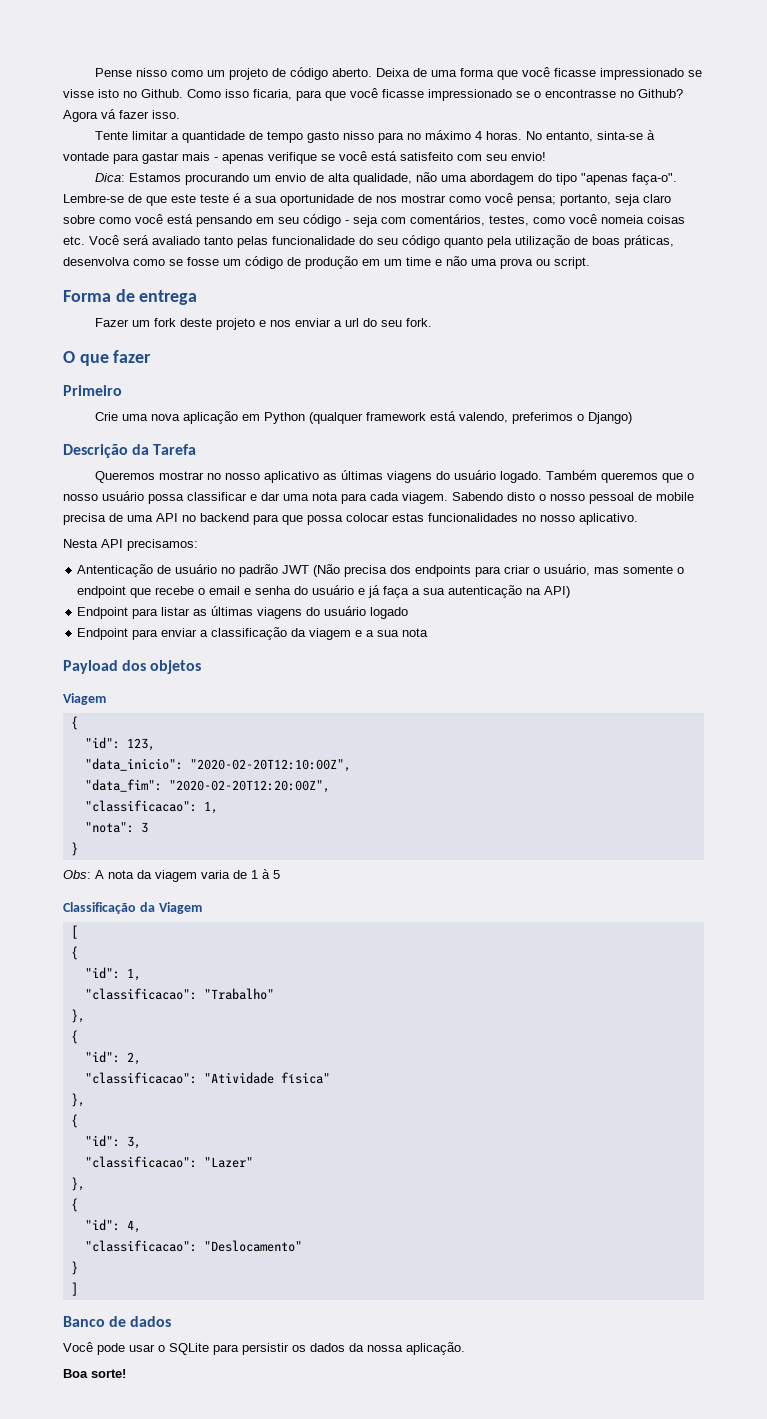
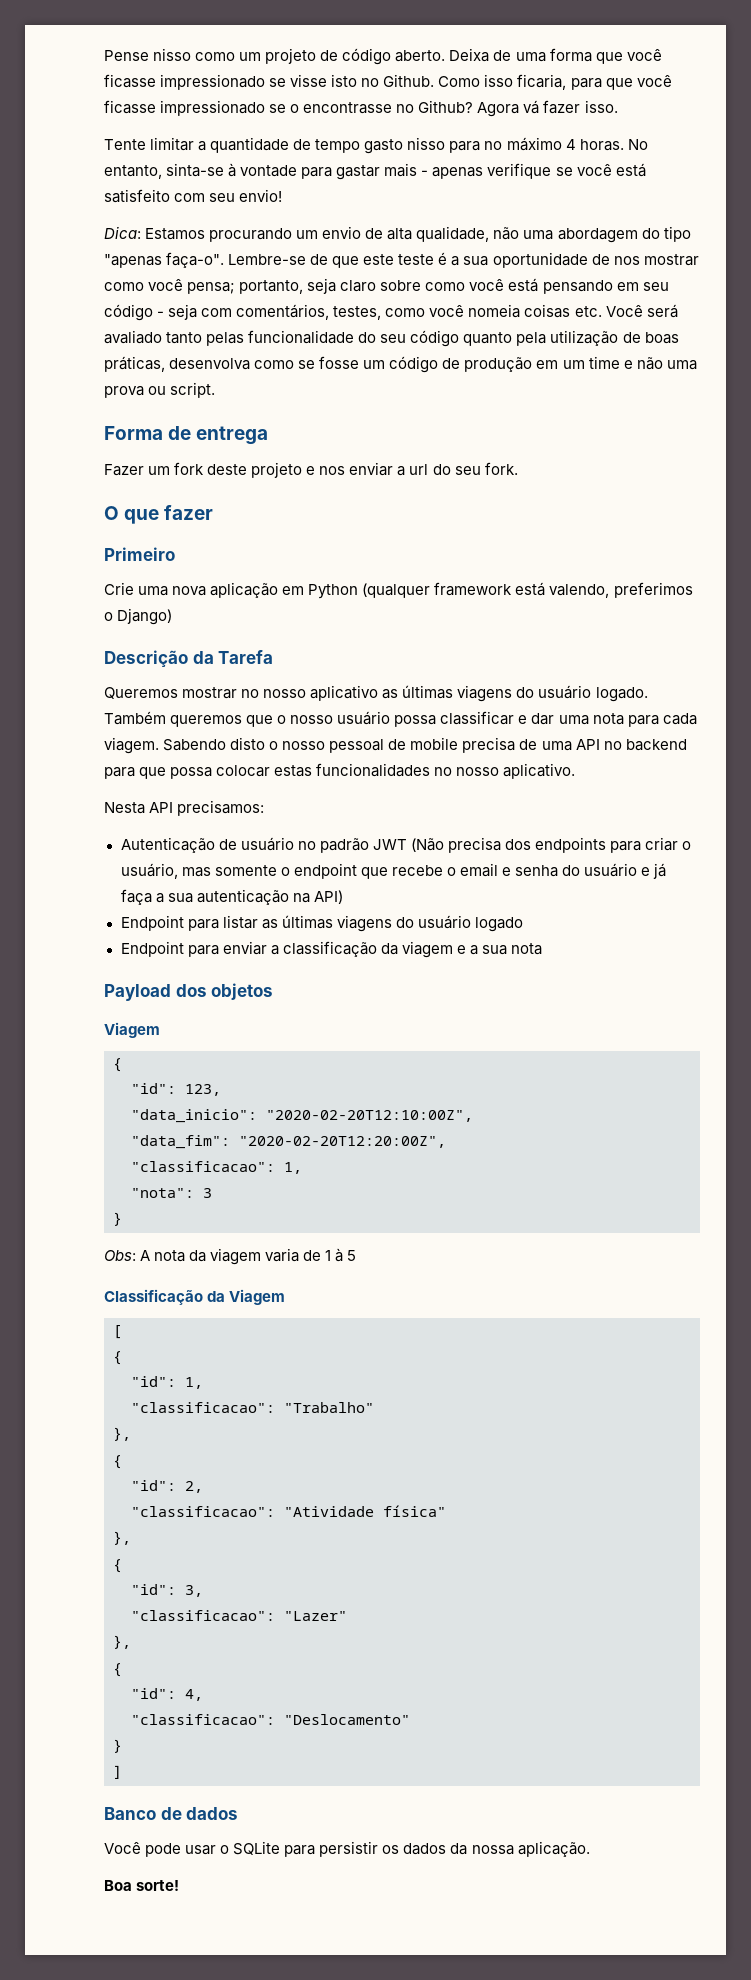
[77,564,154,577] Antenticação -> [120,837,215,853] Autenticação

